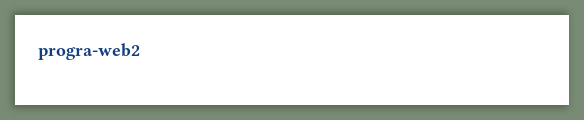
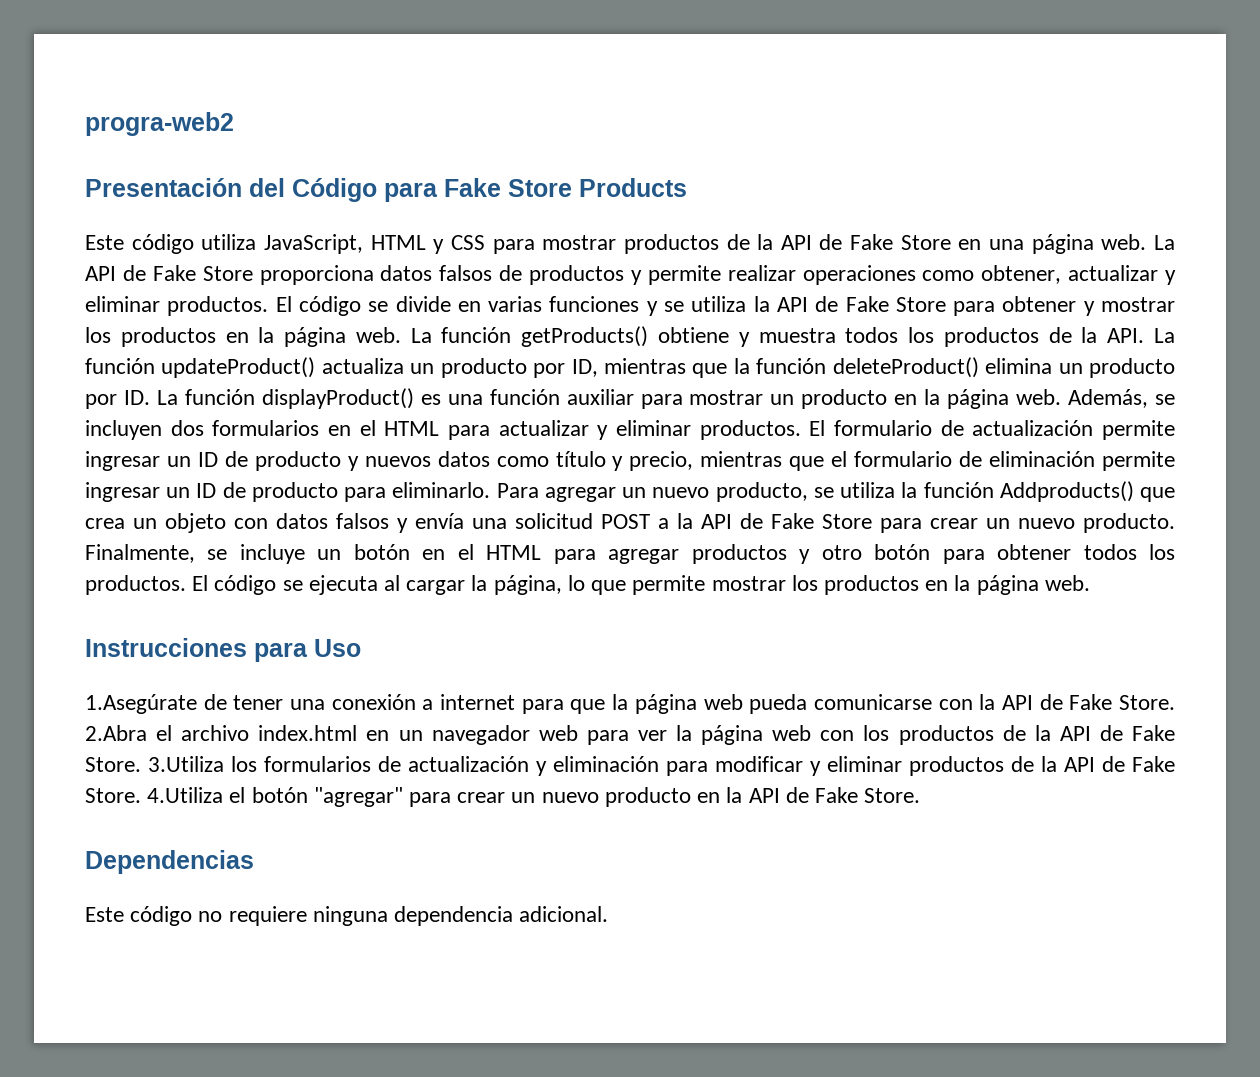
(140, 51) none -> [85,178,687,202] [85,234,1175,254] [85,265,1176,285] [85,296,1175,316] [85,326,1176,347] [85,357,1176,378] [85,388,1175,409] [85,420,1175,440] [85,451,1175,471] [85,481,1176,502] [85,513,1175,533] [85,544,1176,564] [85,575,1090,595] [85,638,361,662] [85,694,1176,714] [85,725,1176,745] [85,756,1175,776] [85,787,921,807] [85,850,254,874] [85,906,609,926] // Presentación del Código para Fake Store Products // Este código utiliza JavaScript, HTML y CSS para mostrar productos de la API de Fake Store en una página web. La API de Fake Store proporciona datos falsos de productos y permite realizar operaciones como obtener, actualizar y eliminar productos. El código se divide en varias funciones y se utiliza la API de Fake Store para obtener y mostrar los productos en la página web. La función getProducts() obtiene y muestra todos los productos de la API. La función updateProduct() actualiza un producto por ID, mientras que la función deleteProduct() elimina un producto por ID. La función displayProduct() es una función auxiliar para mostrar un producto en la página web. Además, se incluyen dos formularios en el HTML para actualizar y eliminar productos. El formulario de actualización permite ingresar un ID de producto y nuevos datos como título y precio, mientras que el formulario de eliminación permite ingresar un ID de producto para eliminarlo. Para agregar un nuevo producto, se utiliza la función Addproducts() que crea un objeto con datos falsos y envía una solicitud POST a la API de Fake Store para crear un nuevo producto. Finalmente, se incluye un botón en el HTML para agregar productos y otro botón para obtener todos los productos. El código se ejecuta al cargar la página, lo que permite mostrar los productos en la página web. // Instrucciones para Uso // 1.Asegúrate de tener una conexión a internet para que la página web pueda comunicarse con la API de Fake Store. 2.Abra el archivo index.html en un navegador web para ver la página web con los productos de la API de Fake Store. 3.Utiliza los formularios de actualización y eliminación para modificar y eliminar productos de la API de Fake Store. 4.Utiliza el botón "agregar" para crear un nuevo producto en la API de Fake Store. // Dependencias // Este código no requiere ninguna dependencia adicional.

